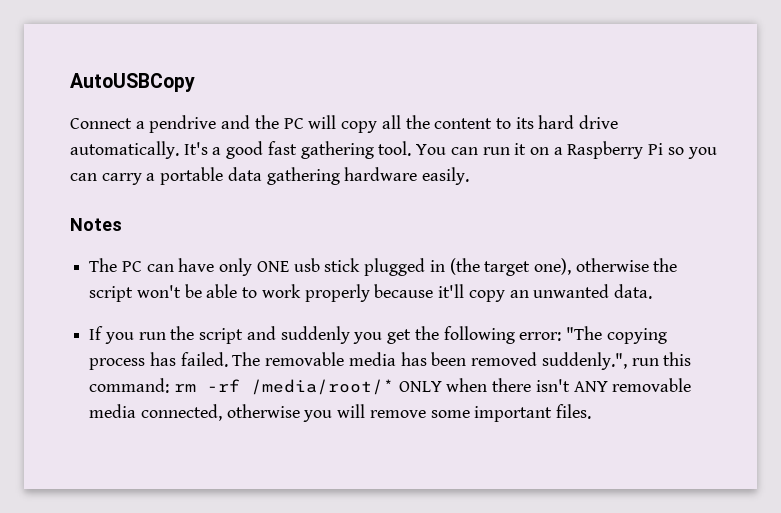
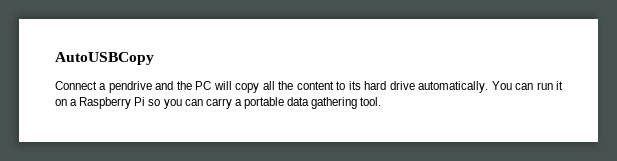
[183,141,412,159] It's a good fast gathering tool. -> (489, 87) none
[344,167,470,185] [70,218,122,231] [89,258,678,276] [89,284,652,302] [89,326,667,344] [89,352,692,370] [89,378,692,395] [89,404,592,422] hardware easily. // Notes // The PC can have only ONE usb stick plugged in (the target one), otherwise the script won't be able to work properly because it'll copy an unwanted data. // If you run the script and suddenly you get the following error: "The copying process has failed. The removable media has been removed suddenly.", run this command: rm -rf /media/root/* ONLY when there isn't ANY removable media connected, otherwise you will remove some important files. -> [360,97,382,106] tool.

